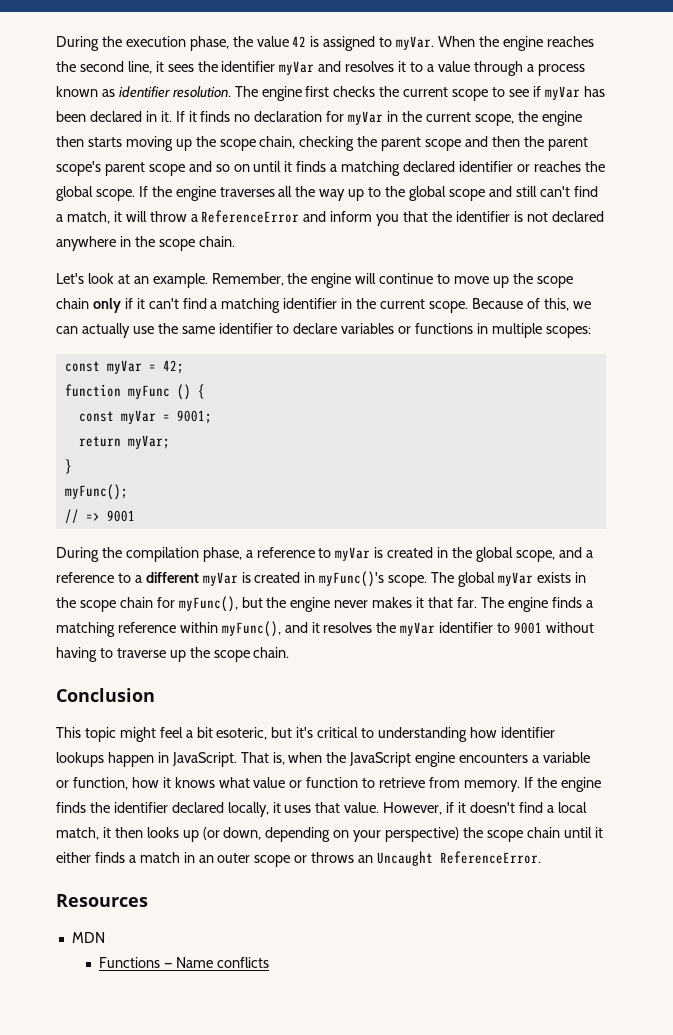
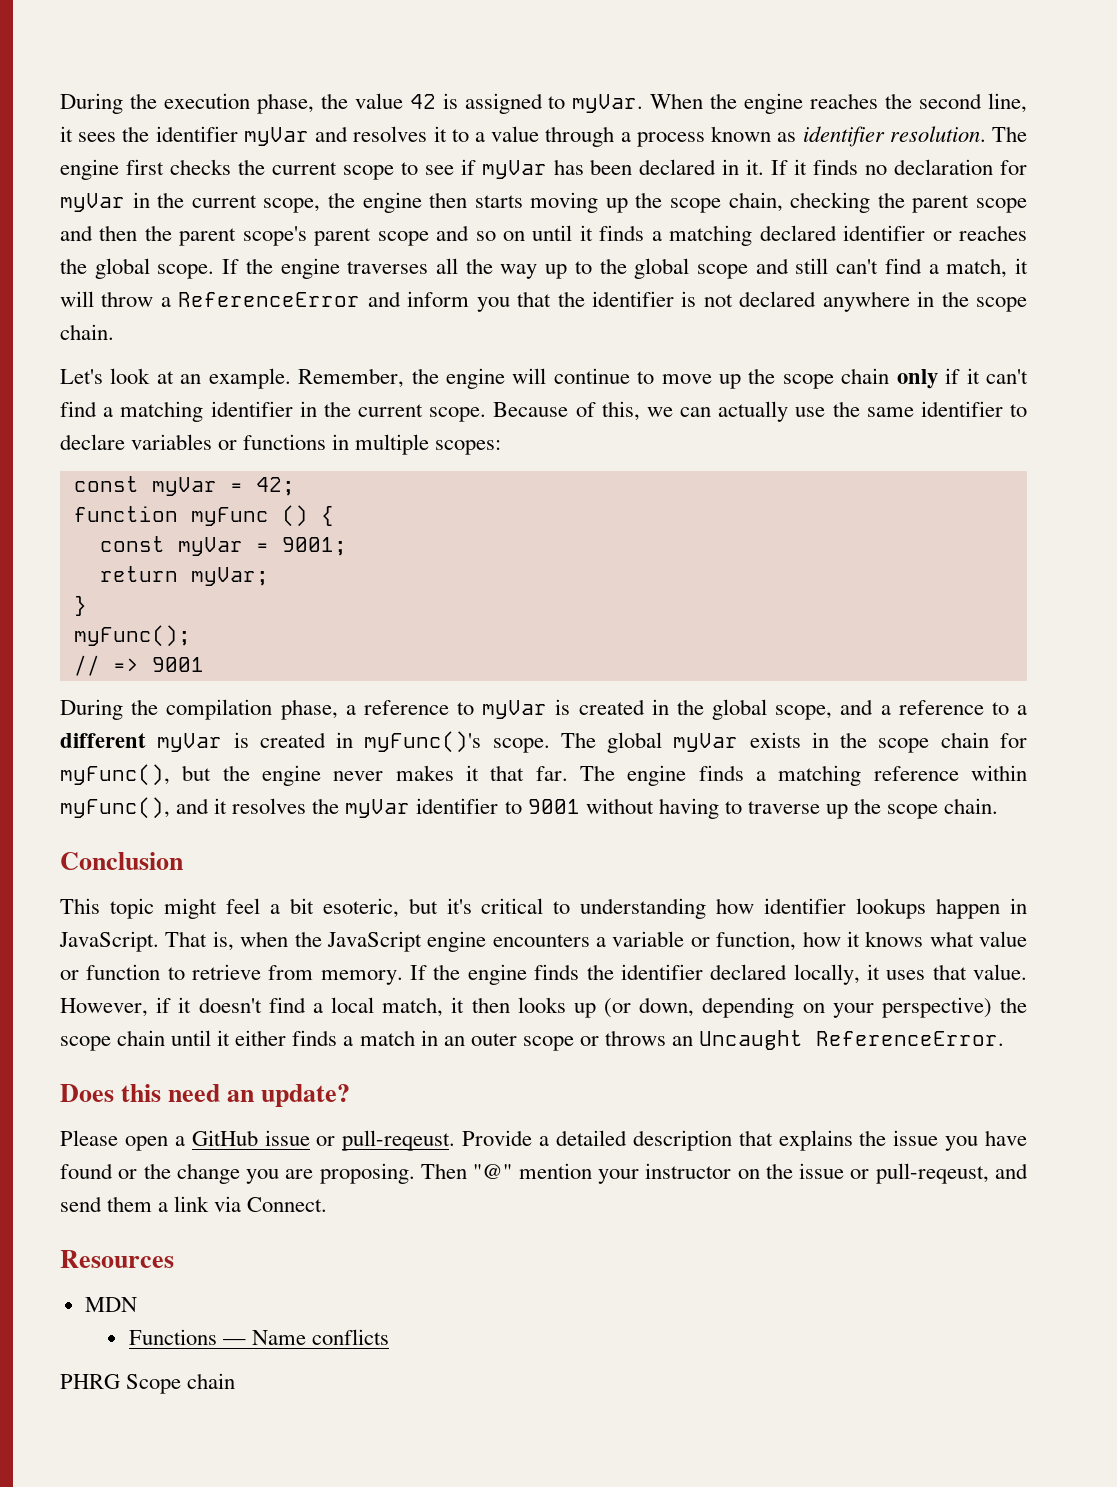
(542, 857) none -> [60,1084,351,1107] [60,1130,1027,1151] [60,1163,1028,1184] [60,1196,328,1212] // Does this need an update? // Please open a GitHub issue or pull-reqeust. Provide a detailed description that explains the issue you have found or the change you are proposing. Then "@" mention your instructor on the issue or pull-reqeust, and send them a link via Connect.
(270, 962) none -> [60,1373,236,1394] // PHRG Scope chain

